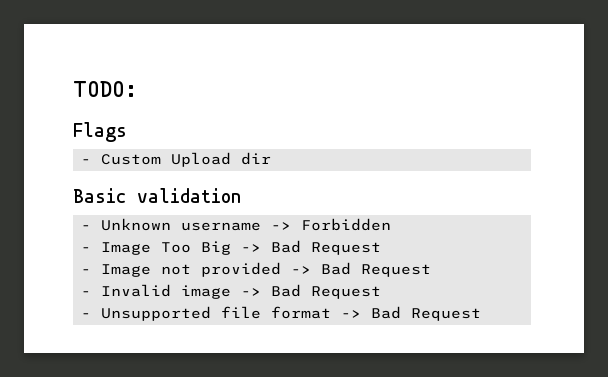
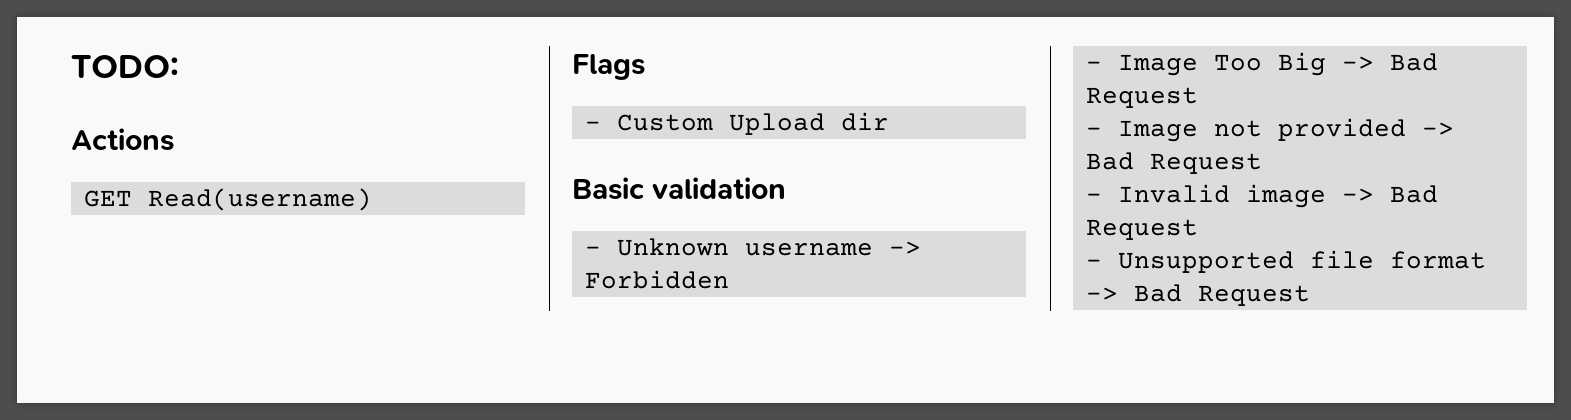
(137, 89) none -> [71,128,174,151] [83,188,372,211] // Actions // GET Read(username)

